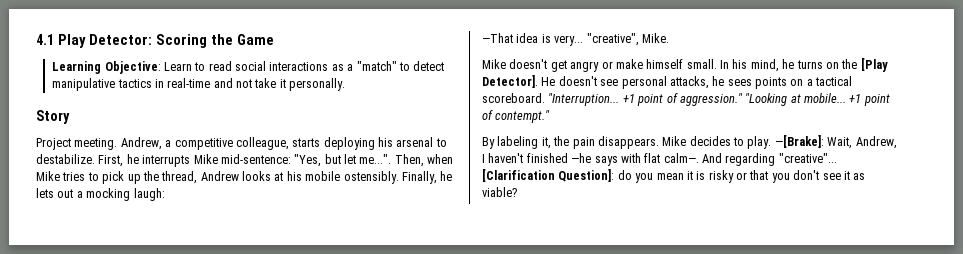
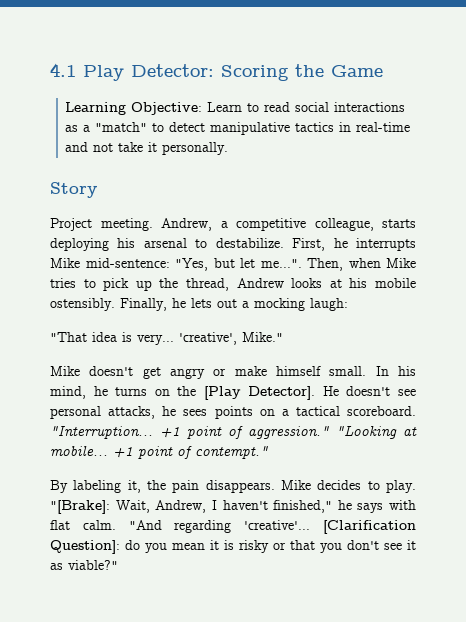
[482,33,513,43] —That -> [50,332,87,342] "That
[586,33,669,46] "creative", Mike. -> [179,332,283,345] 'creative', Mike."
[774,135,824,148] —[Brake]: -> [50,500,110,514] "[Brake]:
[526,153,592,163] finished —he -> [273,500,352,513] finished," he
[663,153,837,166] calm—. And regarding "creative"... -> [82,520,311,533] calm. "And regarding 'creative'...
[482,187,517,197] viable? -> [68,560,118,570] viable?"

